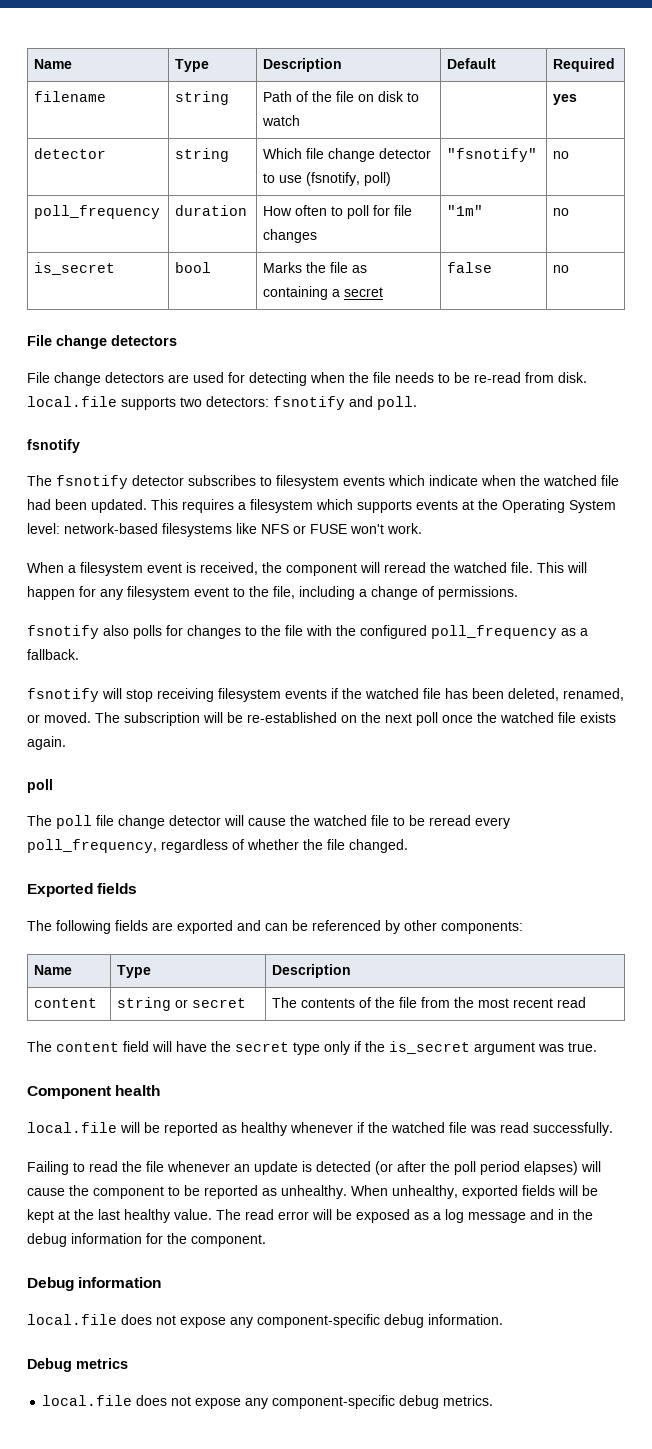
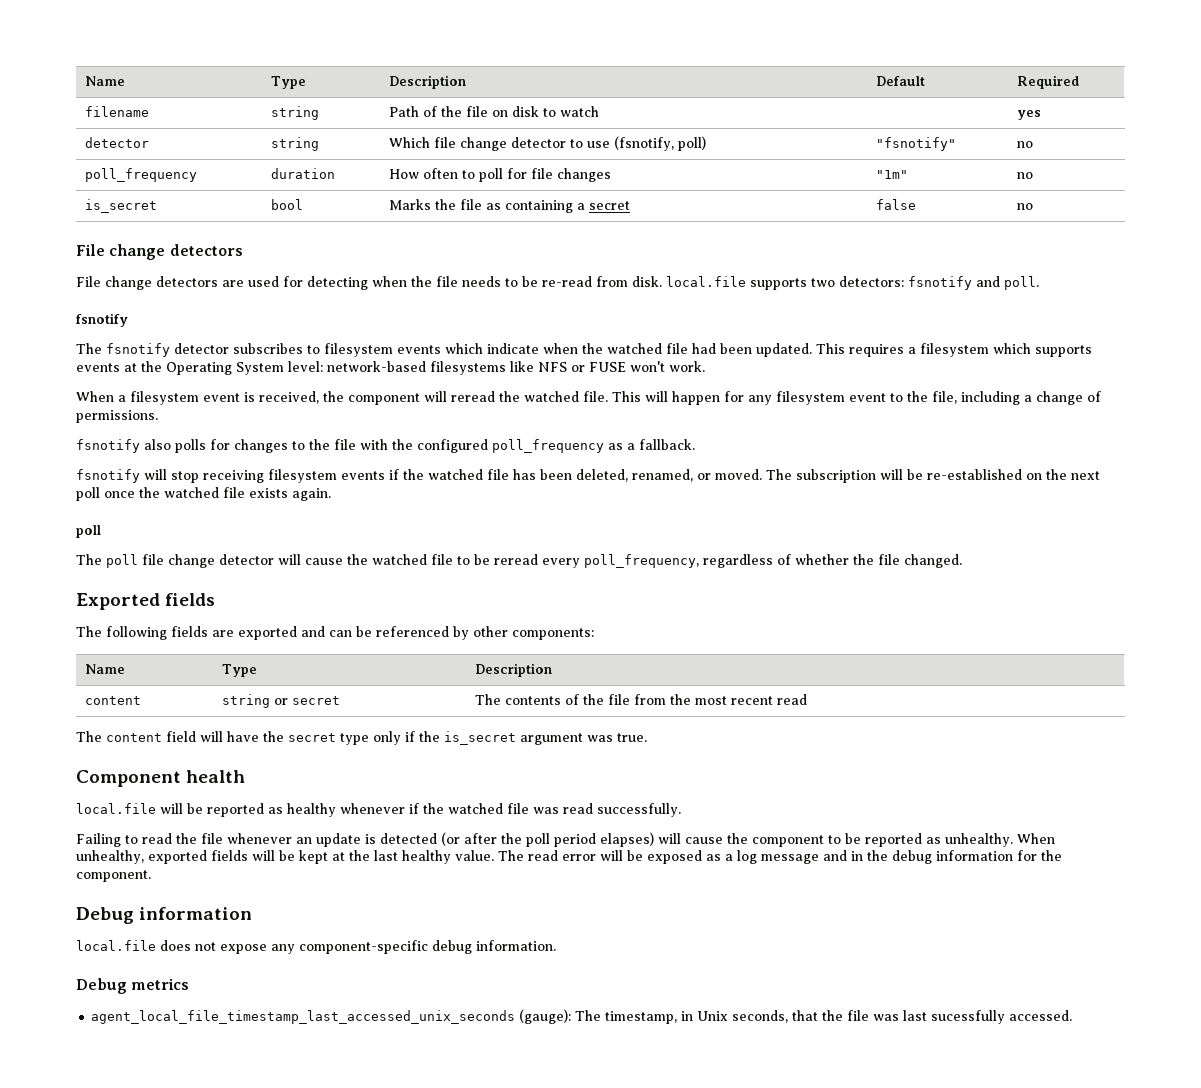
[42,1395,494,1409] local.file does not expose any component-specific debug metrics. -> [91,1009,1073,1024] agent_local_file_timestamp_last_accessed_unix_seconds (gauge): The timestamp, in Unix seconds, that the file was last sucessfully accessed.

